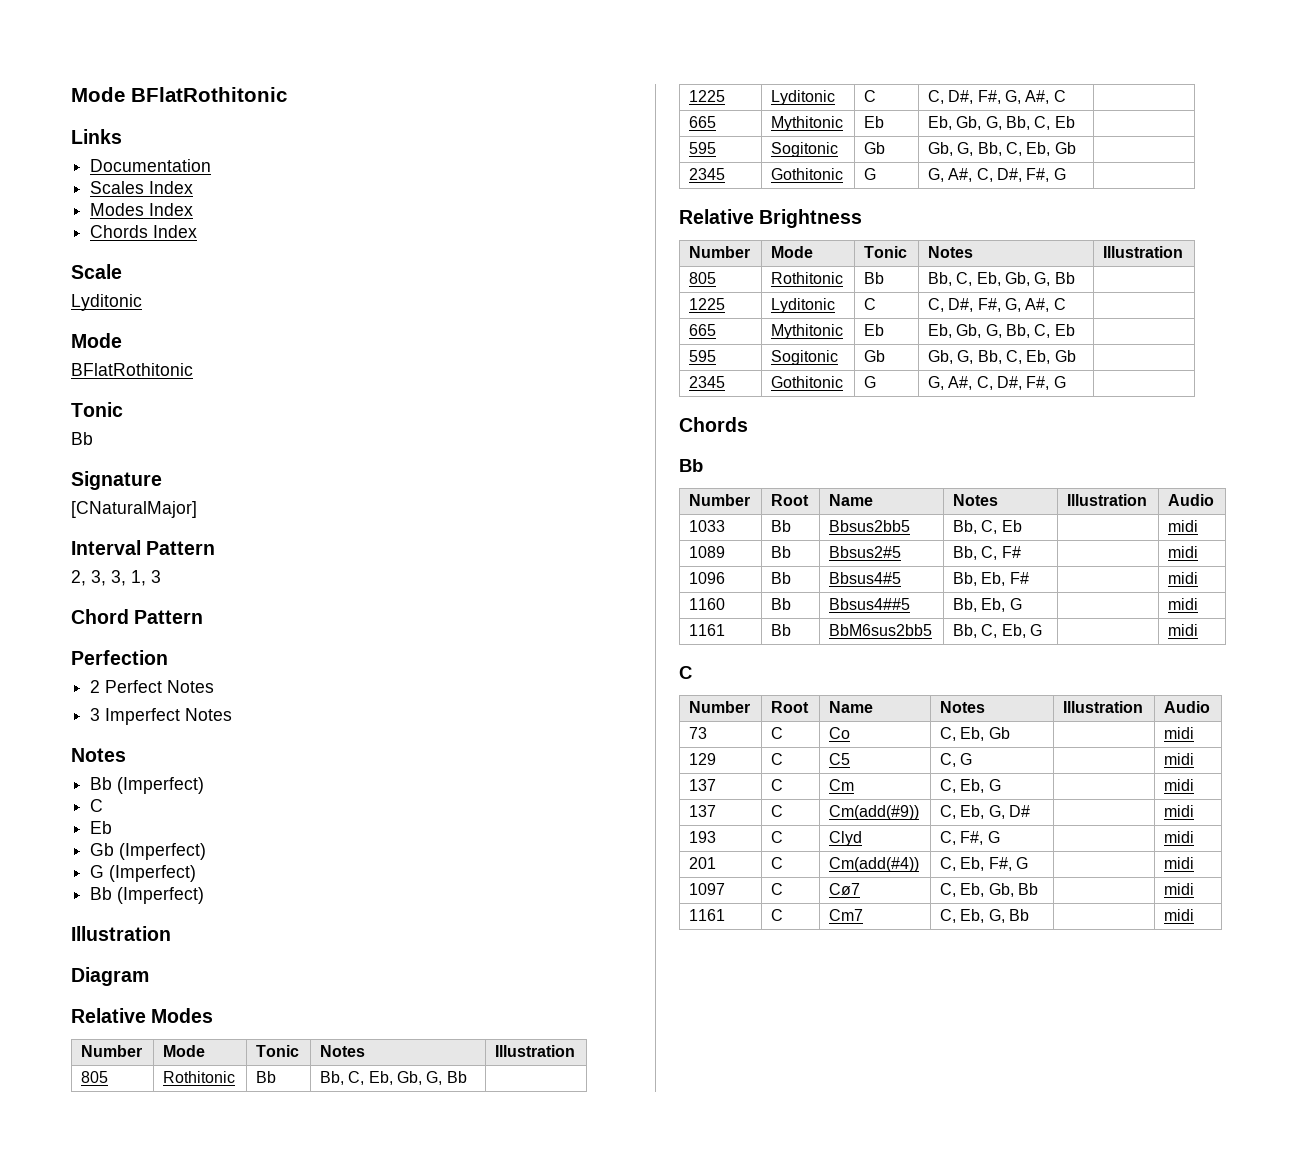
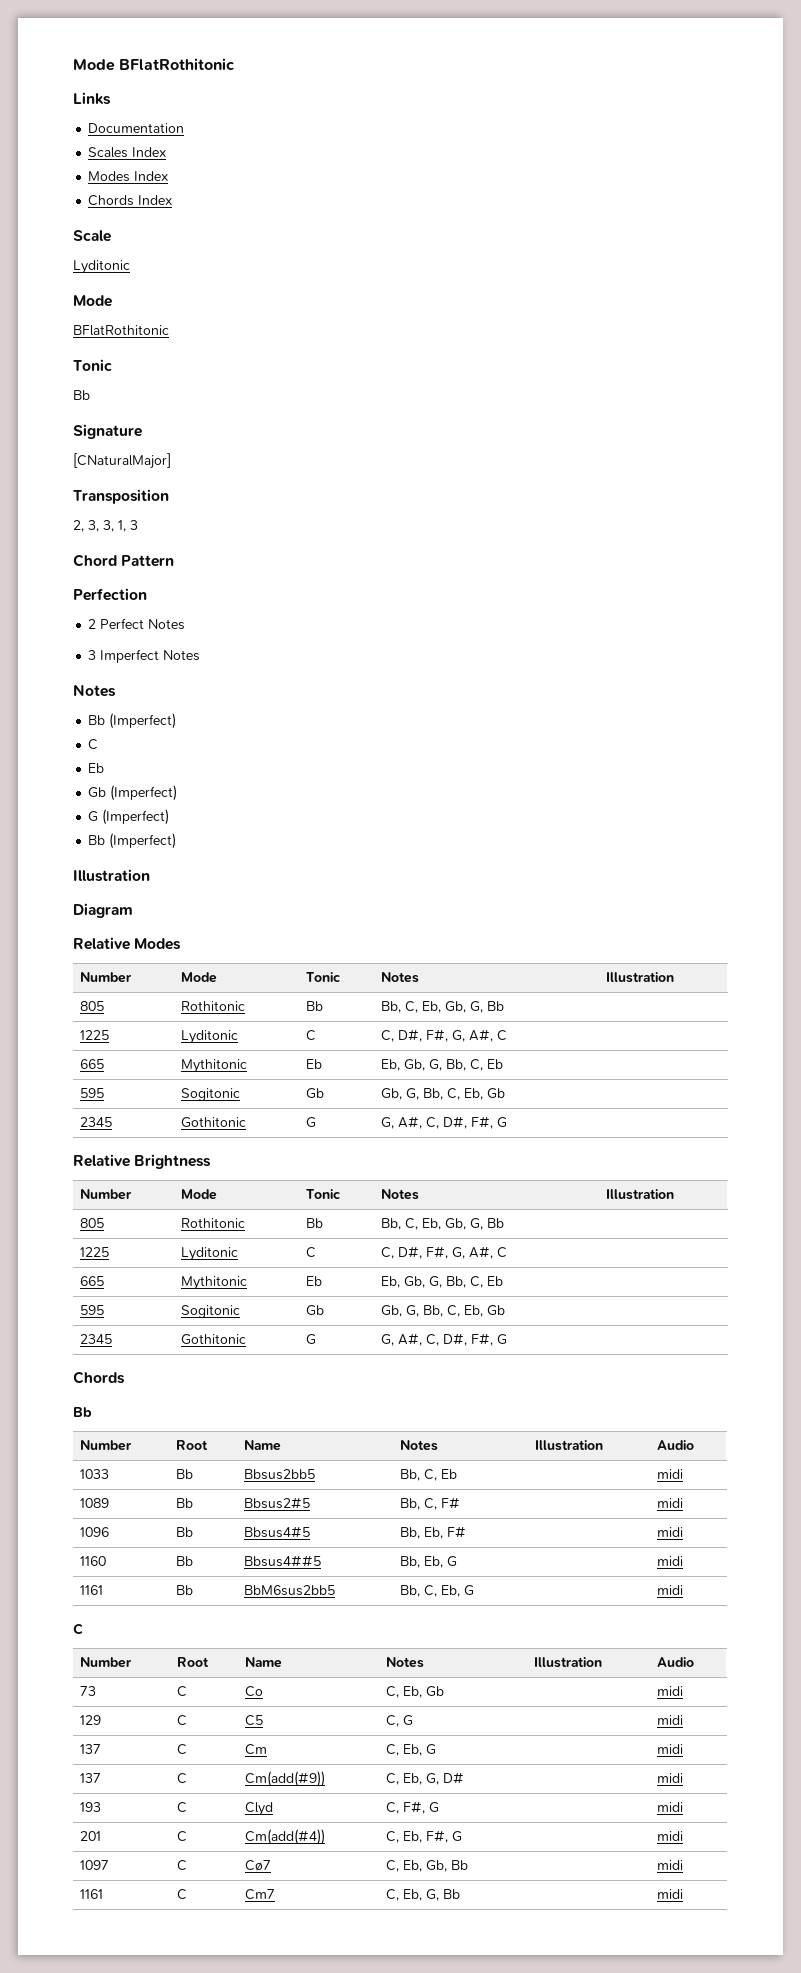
[71,540,216,555] Interval Pattern -> [73,489,169,504] Transposition

